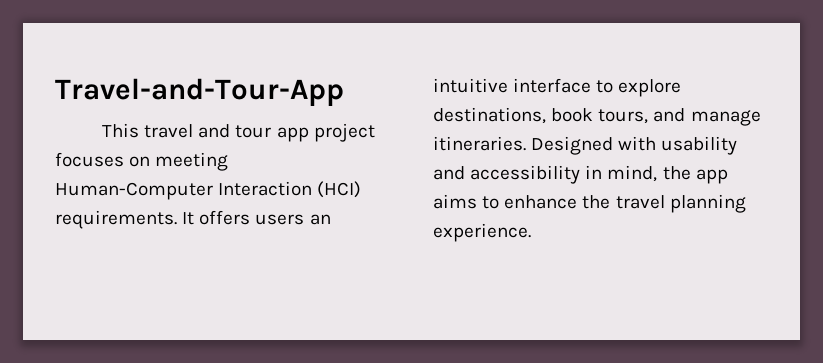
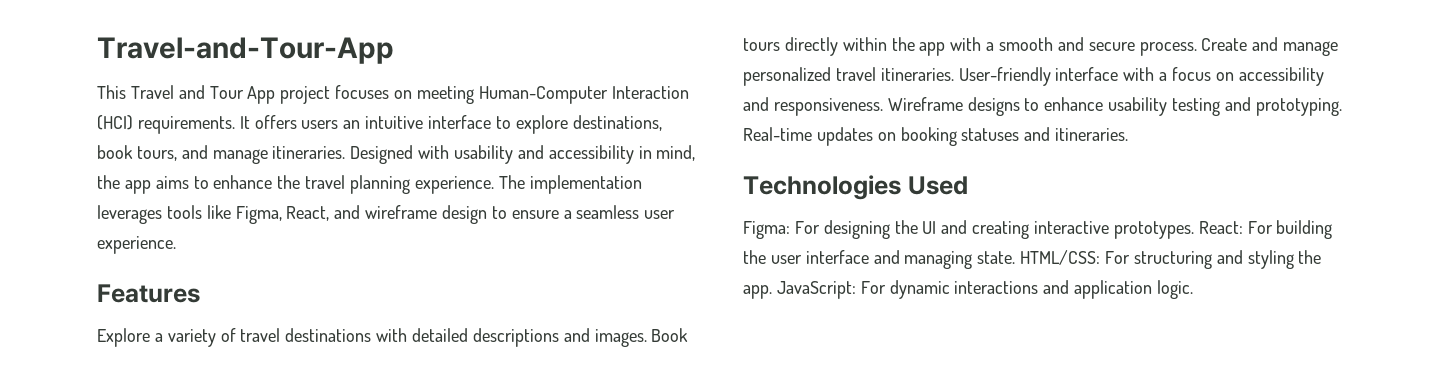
[144,124,309,142] travel and tour app -> [130,85,276,104] Travel and Tour App
(531, 232) none -> [498,175,642,194] [97,205,676,224] [97,236,176,254] [97,284,200,303] [97,328,689,347] [743,37,1339,56] [743,67,1324,86] [743,97,1342,116] [743,127,1129,146] [743,175,968,200] [743,220,1333,239] [743,250,1322,269] [743,280,1194,299] The implementation leverages tools like Figma, React, and wireframe design to ensure a seamless user experience. // Features // Explore a variety of travel destinations with detailed descriptions and images. Book tours directly within the app with a smooth and secure process. Create and manage personalized travel itineraries. User-friendly interface with a focus on accessibility and responsiveness. Wireframe designs to enhance usability testing and prototyping. Real-time updates on booking statuses and itineraries. // Technologies Used // Figma: For designing the UI and creating interactive prototypes. React: For building the user interface and managing state. HTML/CSS: For structuring and styling the app. JavaScript: For dynamic interactions and application logic.

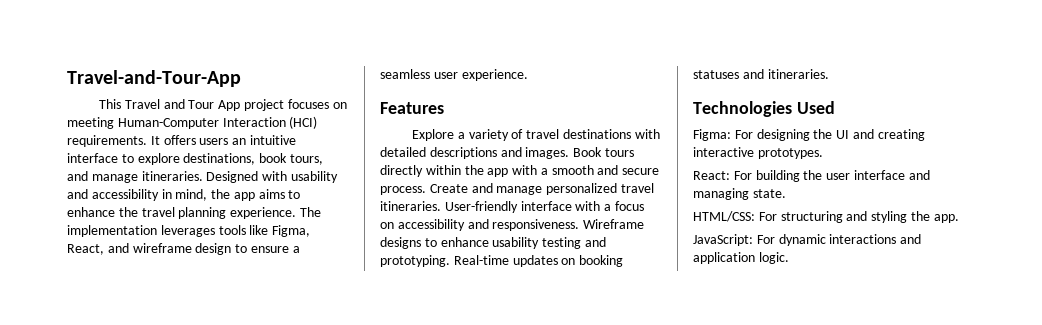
(1194, 230) none -> (823, 153) //
(1016, 257) none -> (786, 193) //
(772, 292) none -> (959, 218) //

